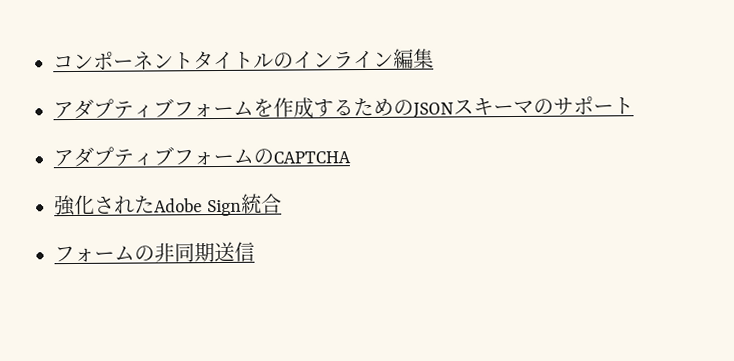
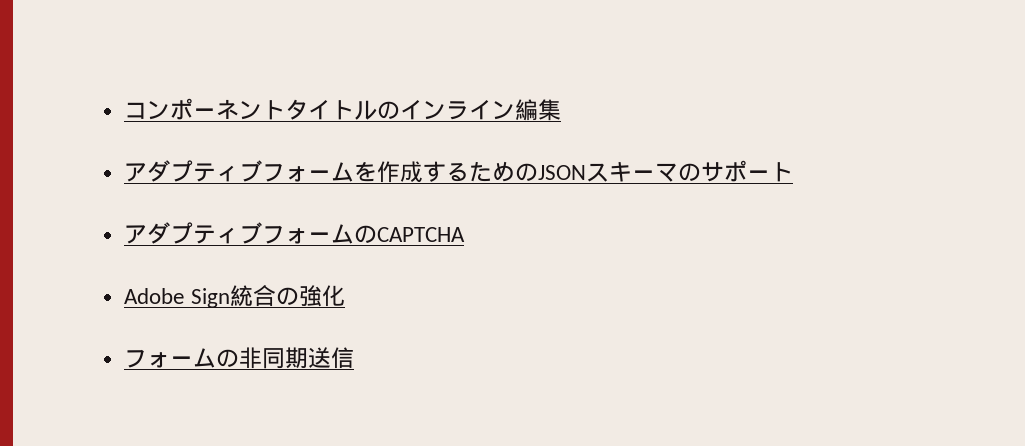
[54,194,155,217] 強化された -> (466, 234) none
(283, 203) none -> [275,285,345,307] の強化

